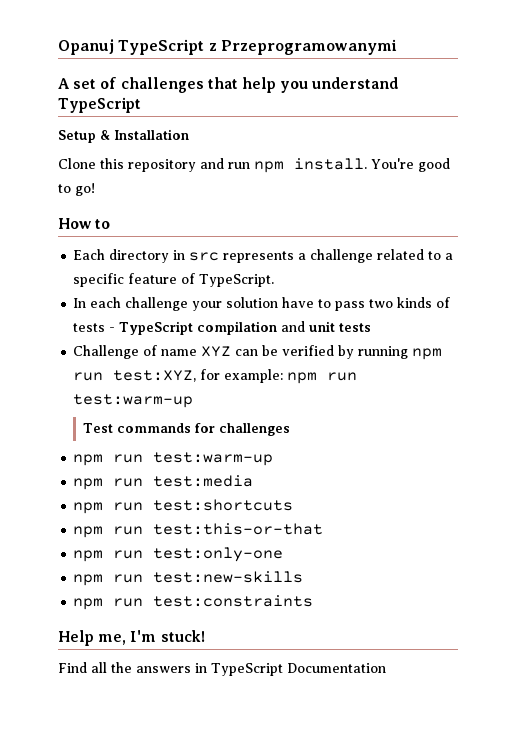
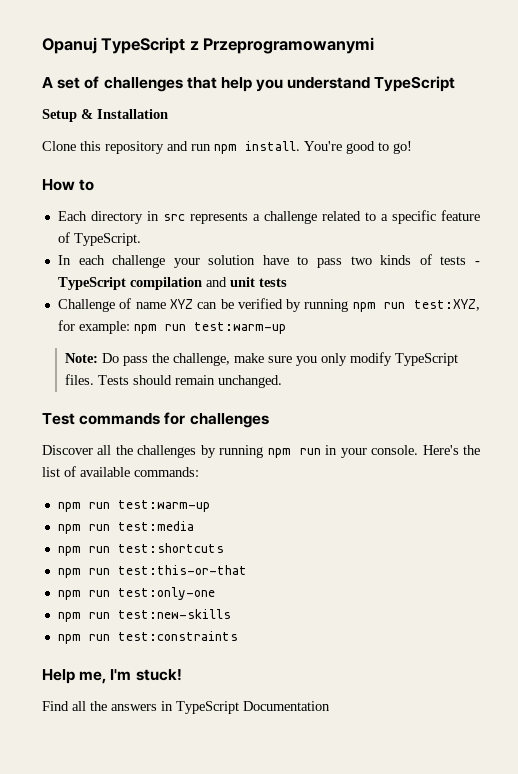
[83,423,291,436] Test commands for challenges -> [64,352,458,366] [64,374,282,388] [42,412,269,428] [42,445,480,458] [42,466,199,477] Note: Do pass the challenge, make sure you only modify TypeScript files. Tests should remain unchanged. // Test commands for challenges // Discover all the challenges by running npm run in your console. Here's the list of available commands:

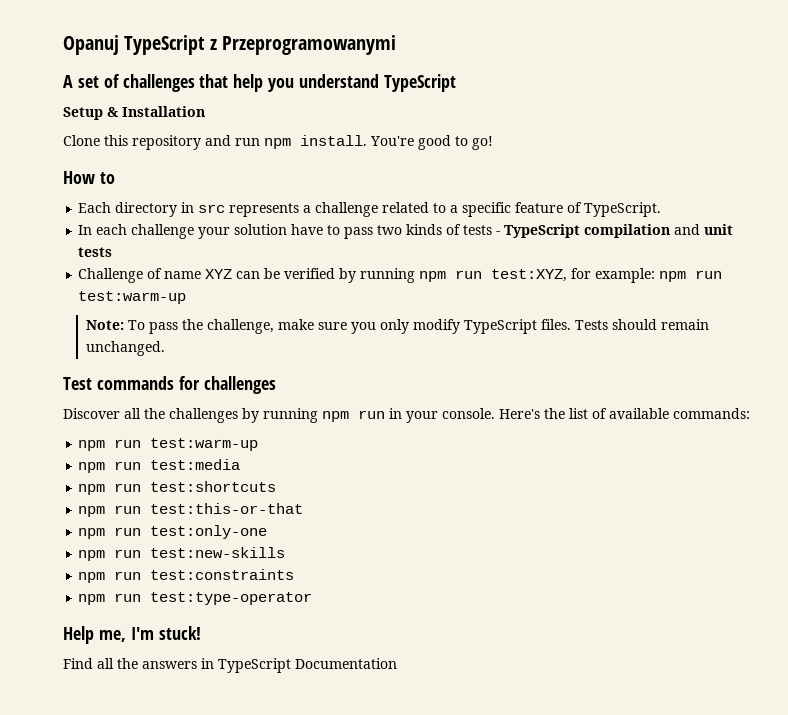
[101,353,119,363] Do -> [127,320,145,330] To
(238, 636) none -> [78,592,313,605] // npm run test:type-operator

